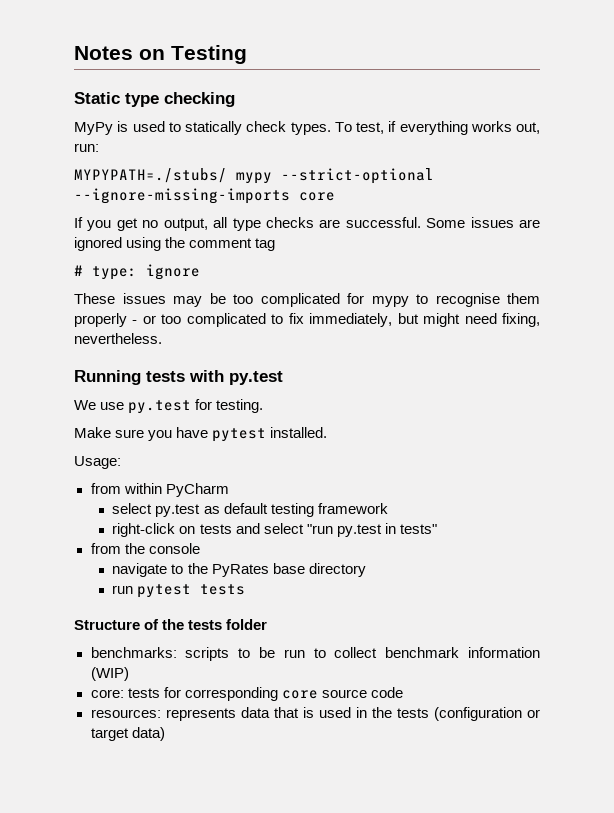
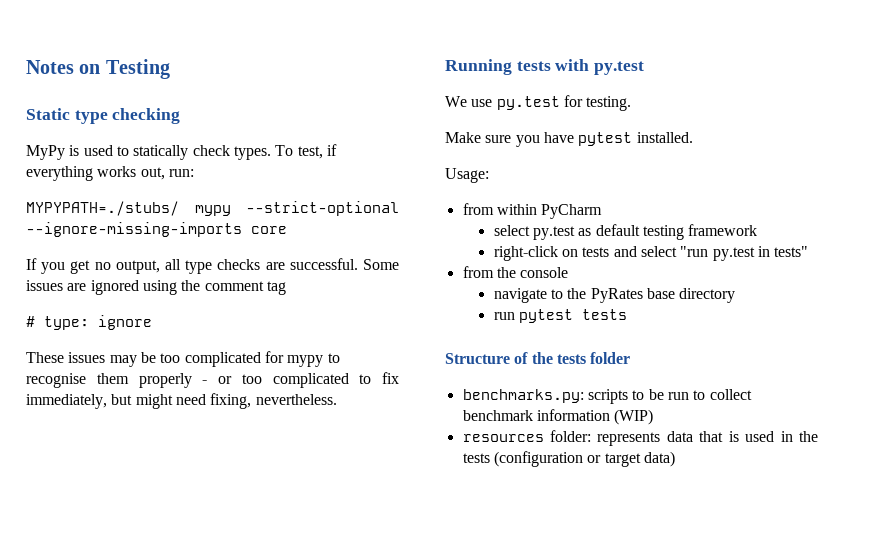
[90,647,177,658] benchmarks: -> [462,389,584,403] benchmarks.py:
[90,687,403,701] [90,709,161,718] core: tests for corresponding core source code // resources: -> [462,430,592,442] resources folder:

